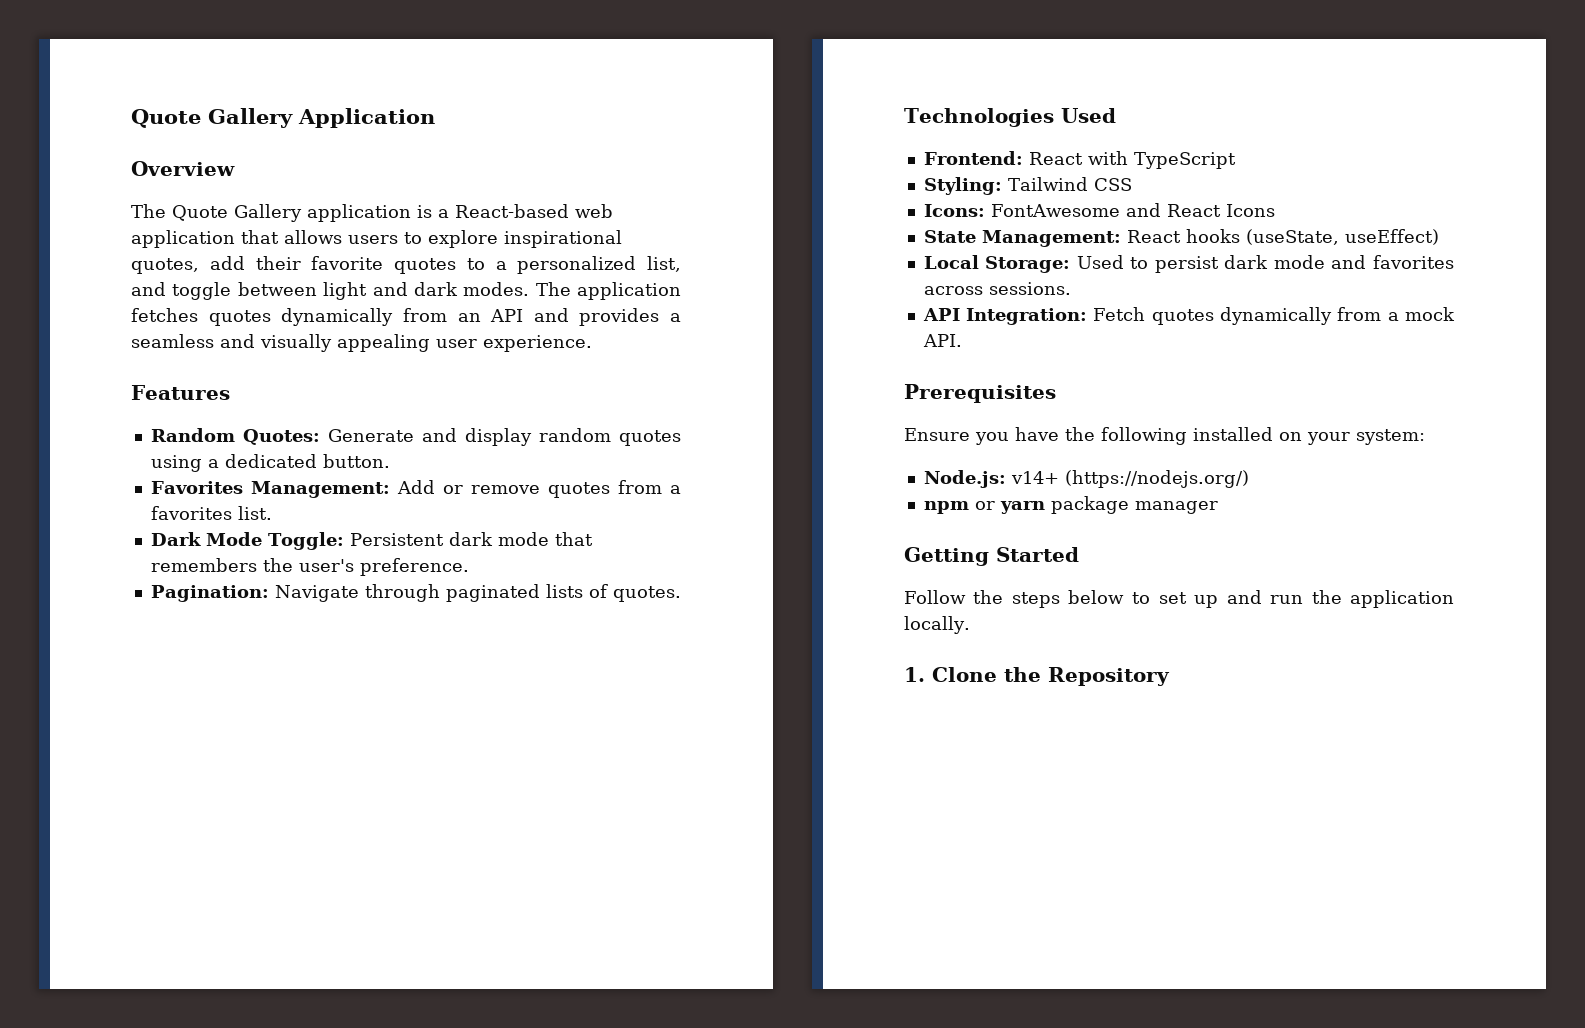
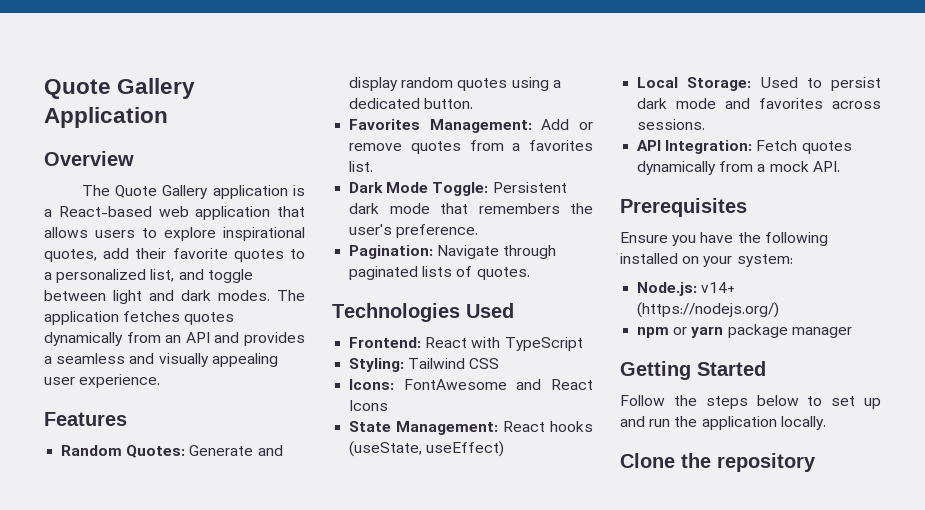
[904,667,925,682] 1. -> (826, 423) none
[1048,667,1170,686] Repository -> [717,453,816,472] repository

